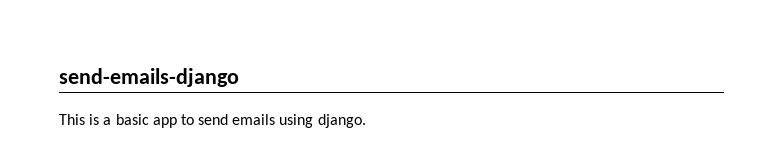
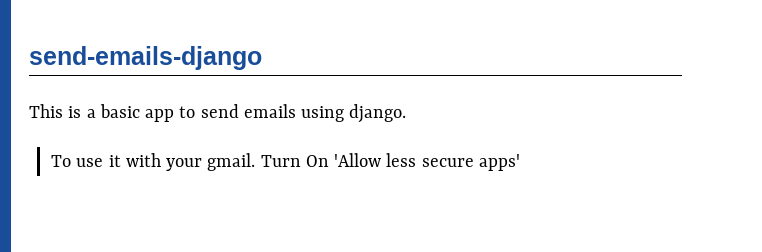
(366, 121) none -> [51,153,520,171] // To use it with your gmail. Turn On 'Allow less secure apps'

